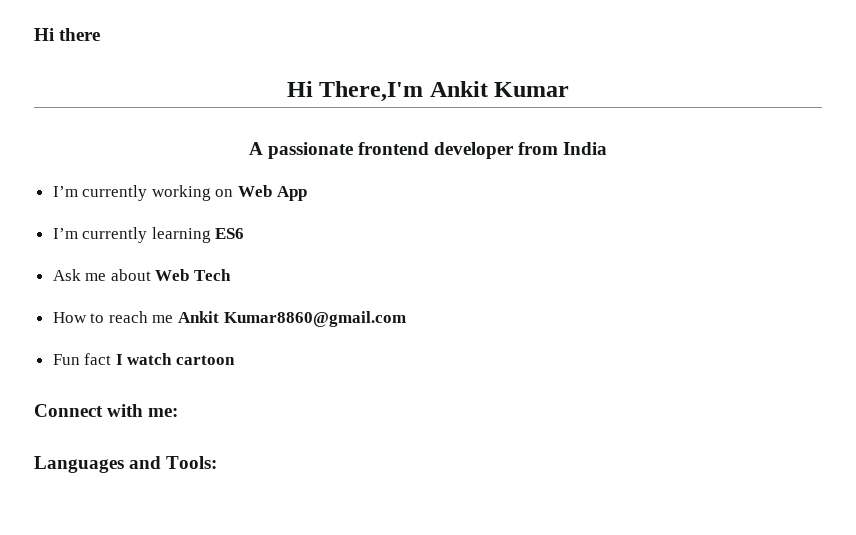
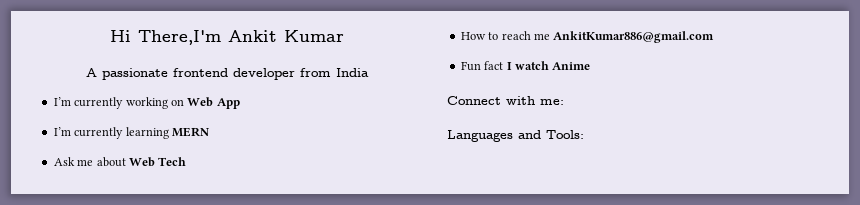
[34,28,101,41] [286,81,313,97] Hi there // Hi -> [109,30,131,42] Hi
[215,228,245,239] ES6 -> [171,127,209,137] MERN
[178,311,406,327] Ankit Kumar8860@gmail.com -> [553,31,715,43] AnkitKumar886@gmail.com
[176,355,236,365] cartoon -> [552,62,591,70] Anime

